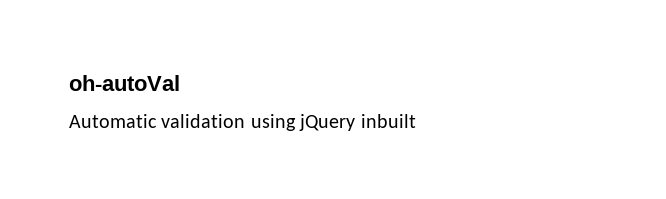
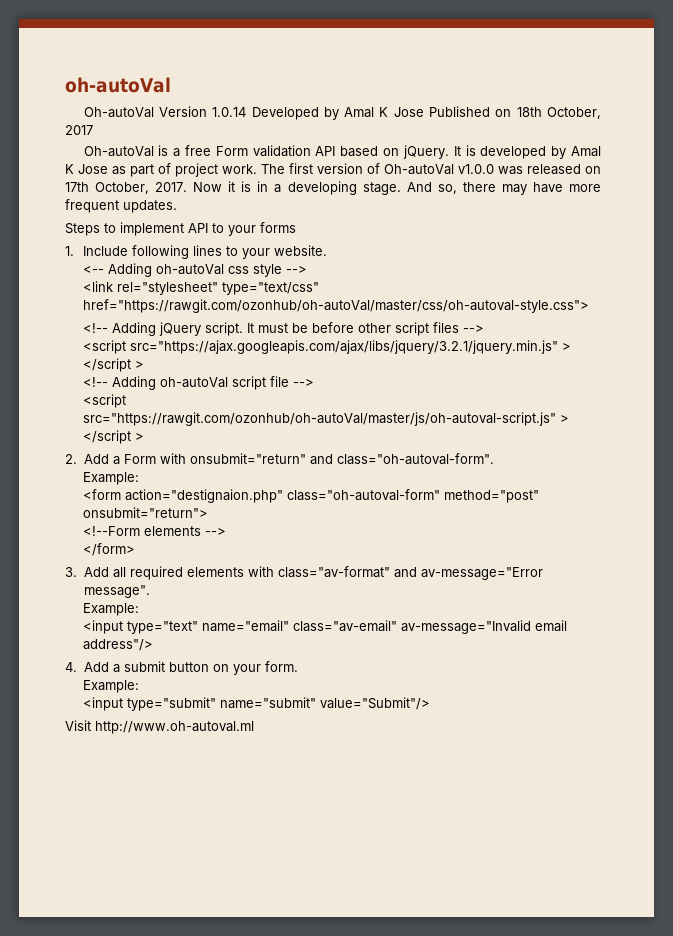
[69,114,416,131] Automatic validation using jQuery inbuilt -> [83,106,601,120] [65,125,93,135] [83,145,601,159] [65,163,601,177] [65,181,601,195] [65,199,177,213] [65,222,296,236] [65,245,328,259] [83,263,308,277] [83,281,320,295] [83,299,590,313] [83,322,485,336] [83,340,572,354] [83,358,145,372] [83,376,315,390] [83,394,127,408] [83,412,570,426] [83,430,145,444] [65,453,494,465] [83,472,140,485] [83,489,540,503] [83,507,209,518] [83,526,227,536] [83,543,136,556] [65,566,543,580] [83,585,150,598] [83,603,140,616] [83,620,568,634] [83,639,154,651] [65,661,298,675] [83,680,140,693] [83,697,431,711] [65,720,254,734] Oh-autoVal Version 1.0.14 Developed by Amal K Jose Published on 18th October, 2017 // Oh-autoVal is a free Form validation API based on jQuery. It is developed by Amal K Jose as part of project work. The first version of Oh-autoVal v1.0.0 was released on 17th October, 2017. Now it is in a developing stage. And so, there may have more frequent updates. // Steps to implement API to your forms // 1. Include following lines to your website. // <-- Adding oh-autoVal css style --> // <link rel="stylesheet" type="text/css" href="https://rawgit.com/ozonhub/oh-autoVal/master/css/oh-autoval-style.css"> // <!-- Adding jQuery script. It must be before other script files --> // <script src="https://ajax.googleapis.com/ajax/libs/jquery/3.2.1/jquery.min.js" > </script > // <!-- Adding oh-autoVal script file --> // <script src="https://rawgit.com/ozonhub/oh-autoVal/master/js/oh-autoval-script.js" > </script > // 2. Add a Form with onsubmit="return" and class="oh-autoval-form". // Example: // <form action="destignaion.php" class="oh-autoval-form" method="post" onsubmit="return"> // <!--Form elements --> // </form> // 3. Add all required elements with class="av-format" and av-message="Error message". // Example: // <input type="text" name="email" class="av-email" av-message="Invalid email address"/> // 4. Add a submit button on your form. // Example: // <input type="submit" name="submit" value="Submit"/> // Visit http://www.oh-autoval.ml

